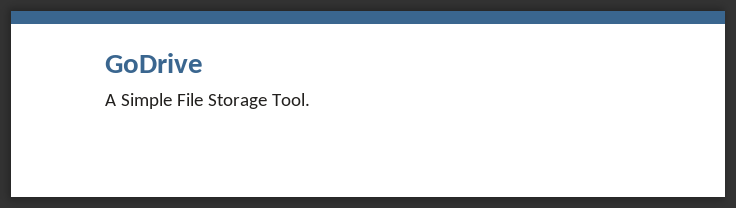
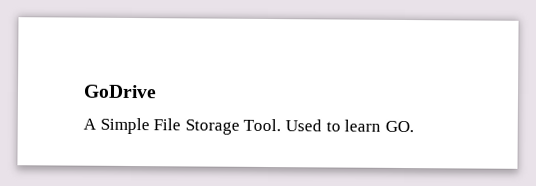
(310, 99) none -> [284,119,414,133] Used to learn GO.

